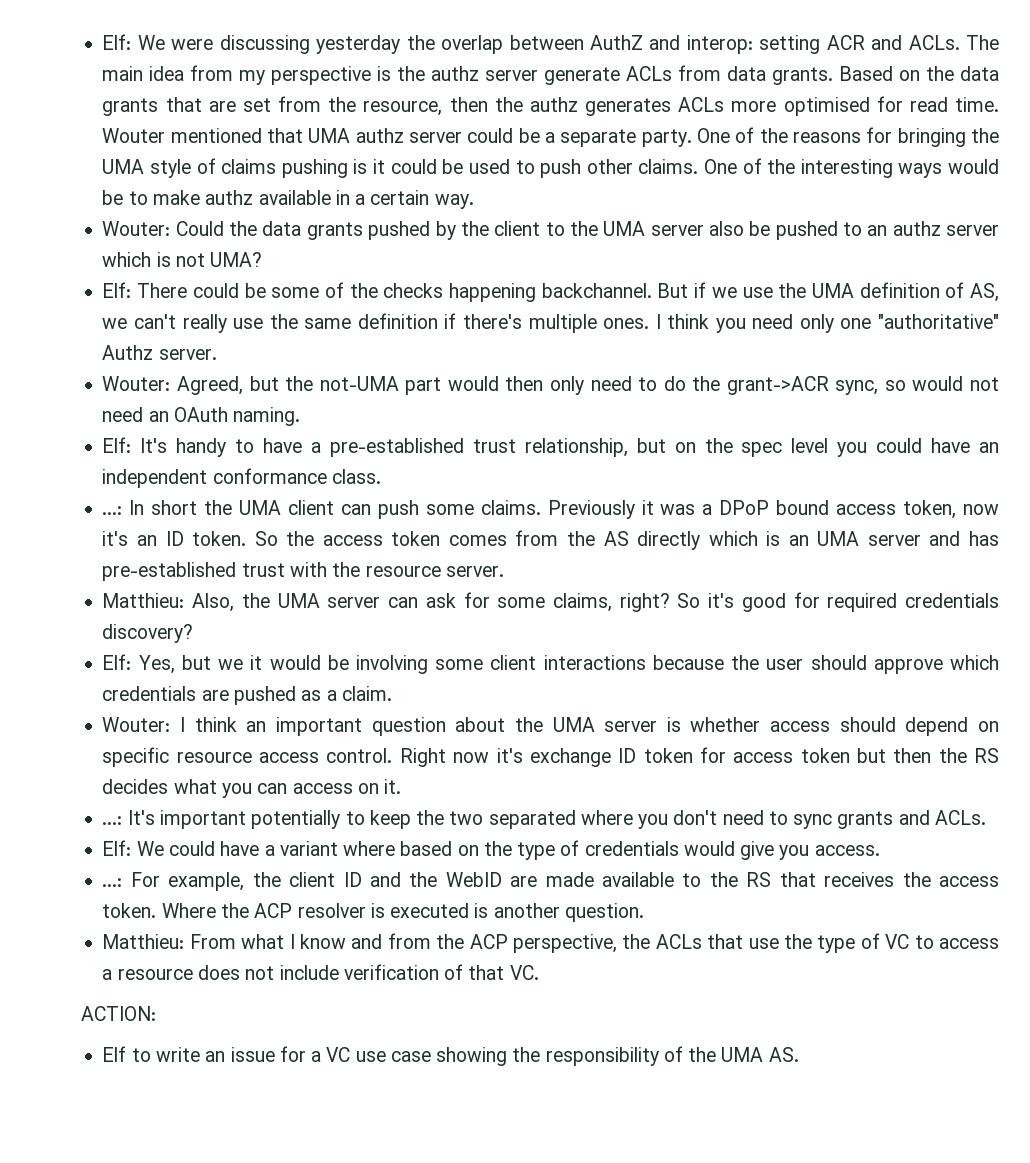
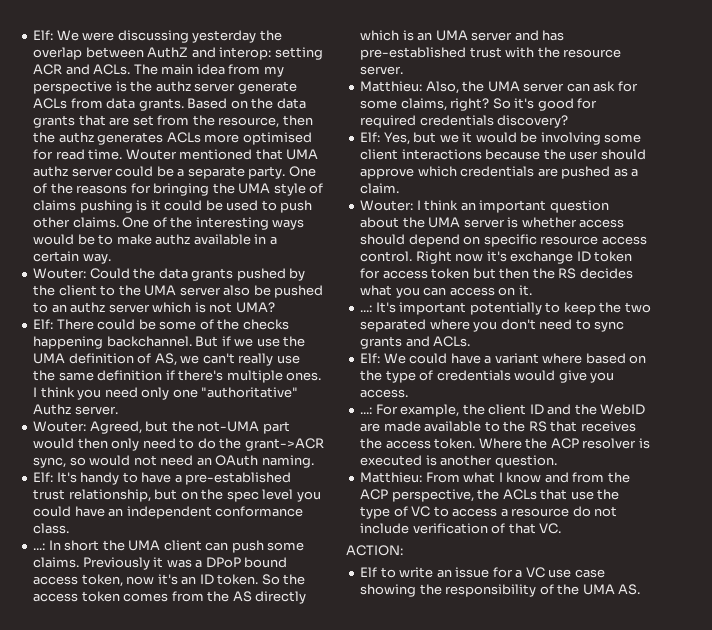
[197,965,240,980] does -> [572,506,591,517] do

